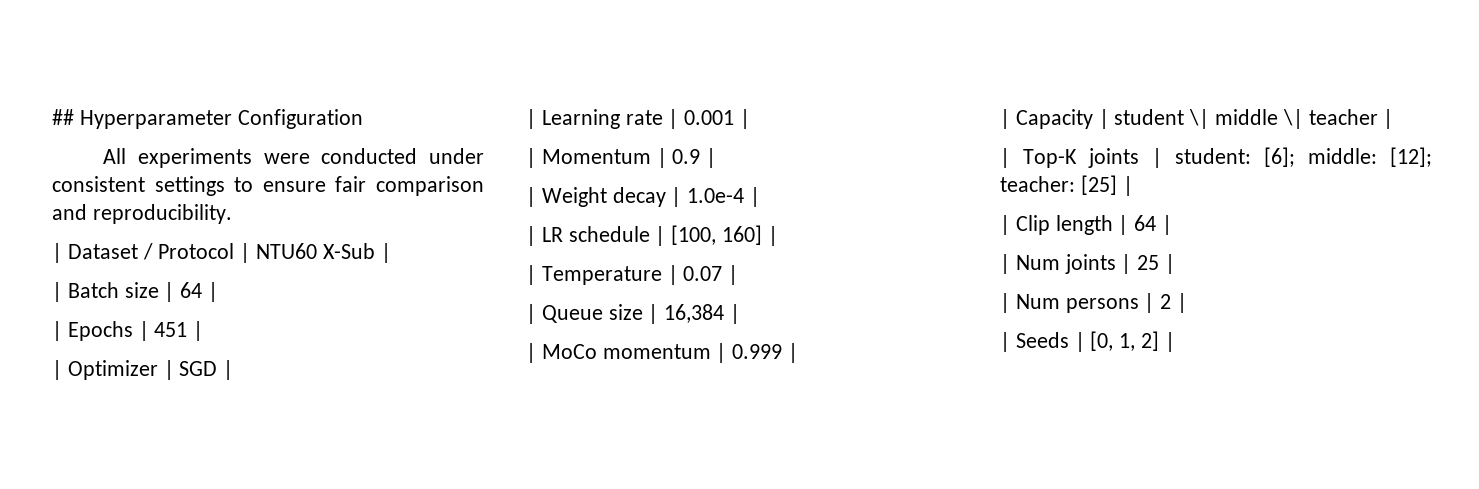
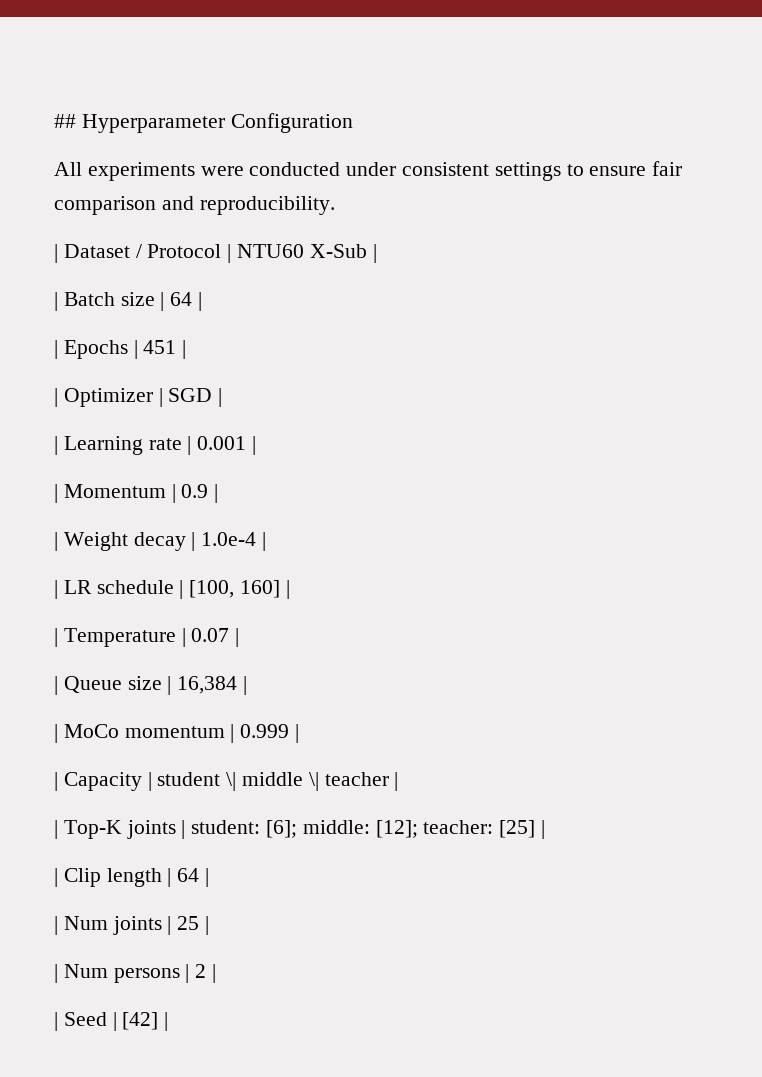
[1015,331,1160,352] Seeds | [0, 1, 2] -> [63,1012,159,1031] Seed | [42]

